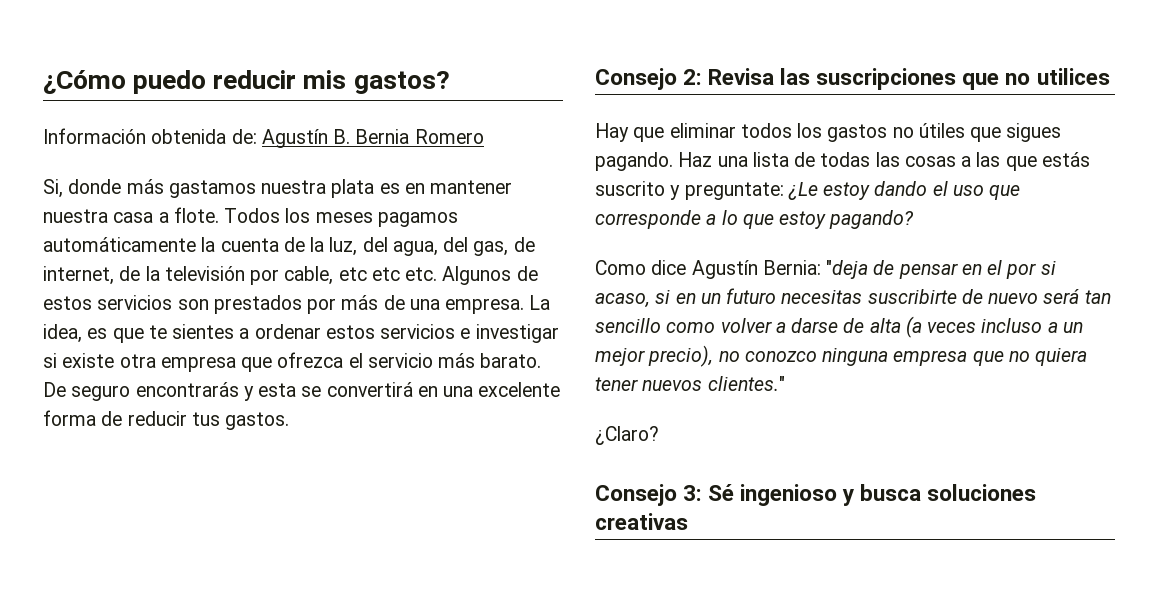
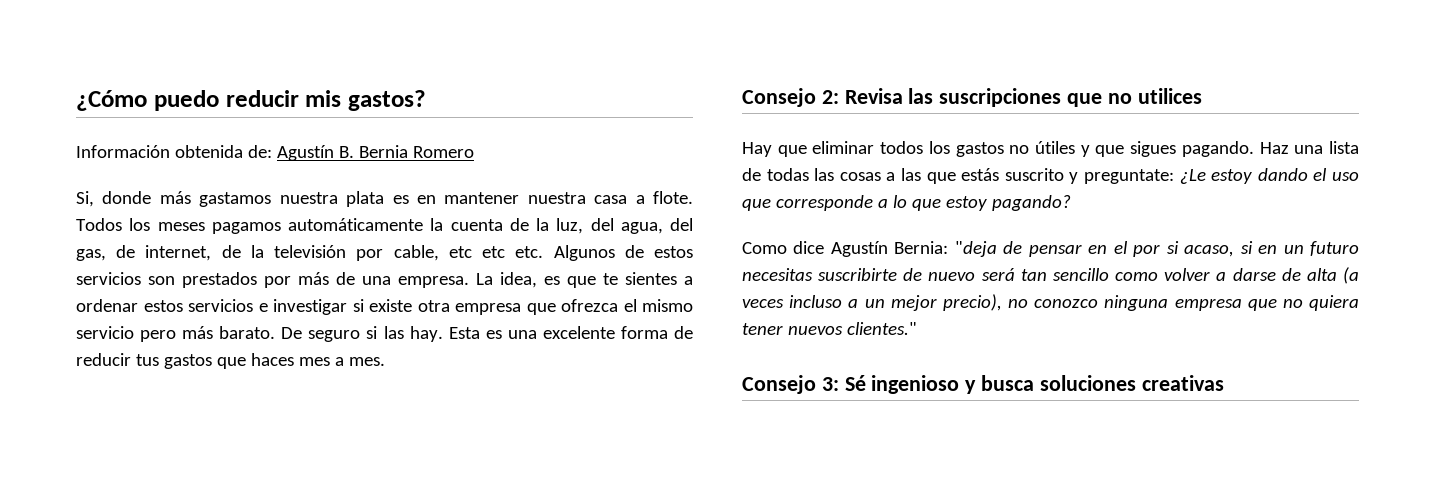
[367,353,433,368] servicio -> [642,299,693,312] [76,326,177,342] mismo servicio pero
[135,382,438,401] encontrarás y esta se convertirá en -> [366,326,502,342] si las hay. Esta es
[225,412,290,430] gastos. -> [163,353,385,369] gastos que haces mes a mes.
(965, 130) none -> [1080,145,1090,157] y
[595,426,659,445] // ¿Claro? -> (917, 328) none

